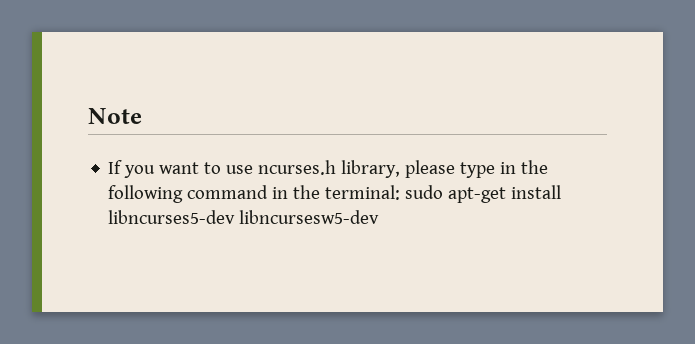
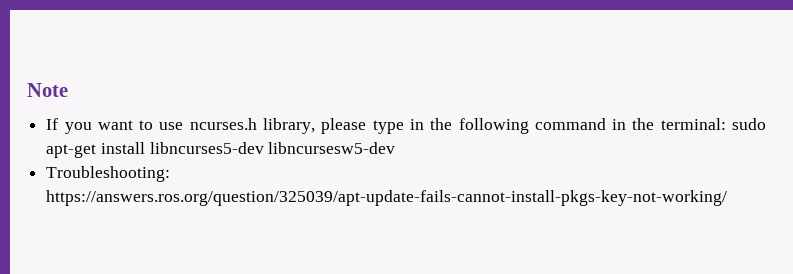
(380, 217) none -> [46,166,171,182] [46,190,728,206] // Troubleshooting: https://answers.ros.org/question/325039/apt-update-fails-cannot-install-pkgs-key-not-working/

